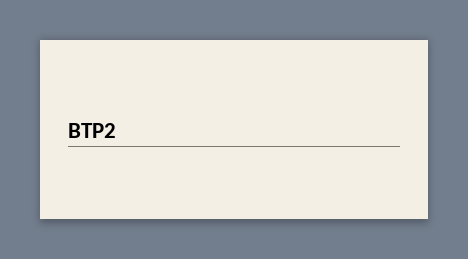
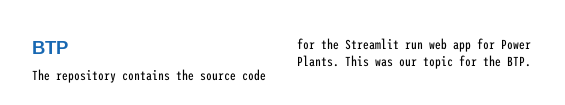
[68,123,116,138] BTP2 -> [32,41,68,54] [32,69,266,83] [297,38,531,52] [297,55,531,69] BTP // The repository contains the source code for the Streamlit run web app for Power Plants. This was our topic for the BTP.

